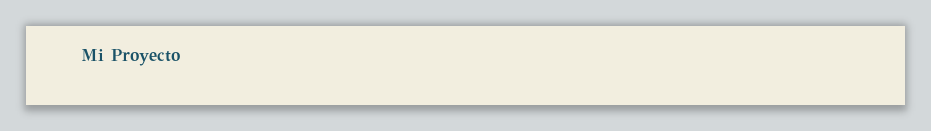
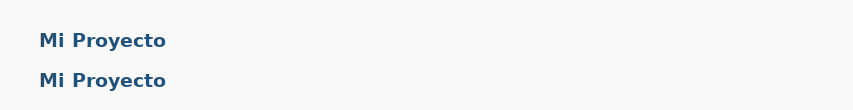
[81,49,180,66] Mi Proyecto -> [39,33,166,51] [39,73,166,91] Mi Proyecto // Mi Proyecto

